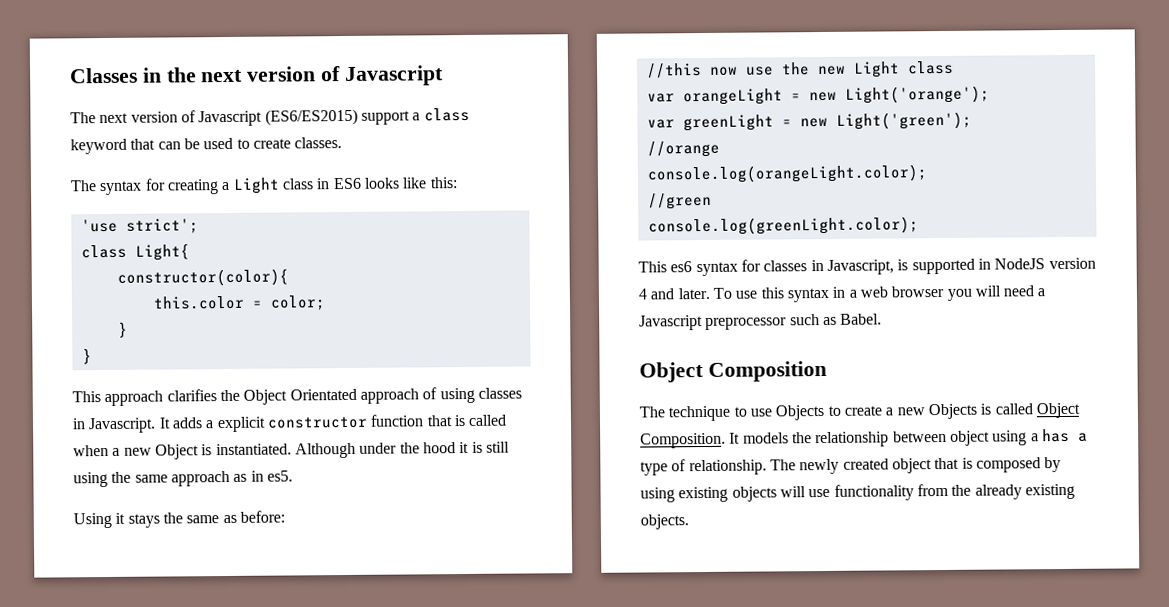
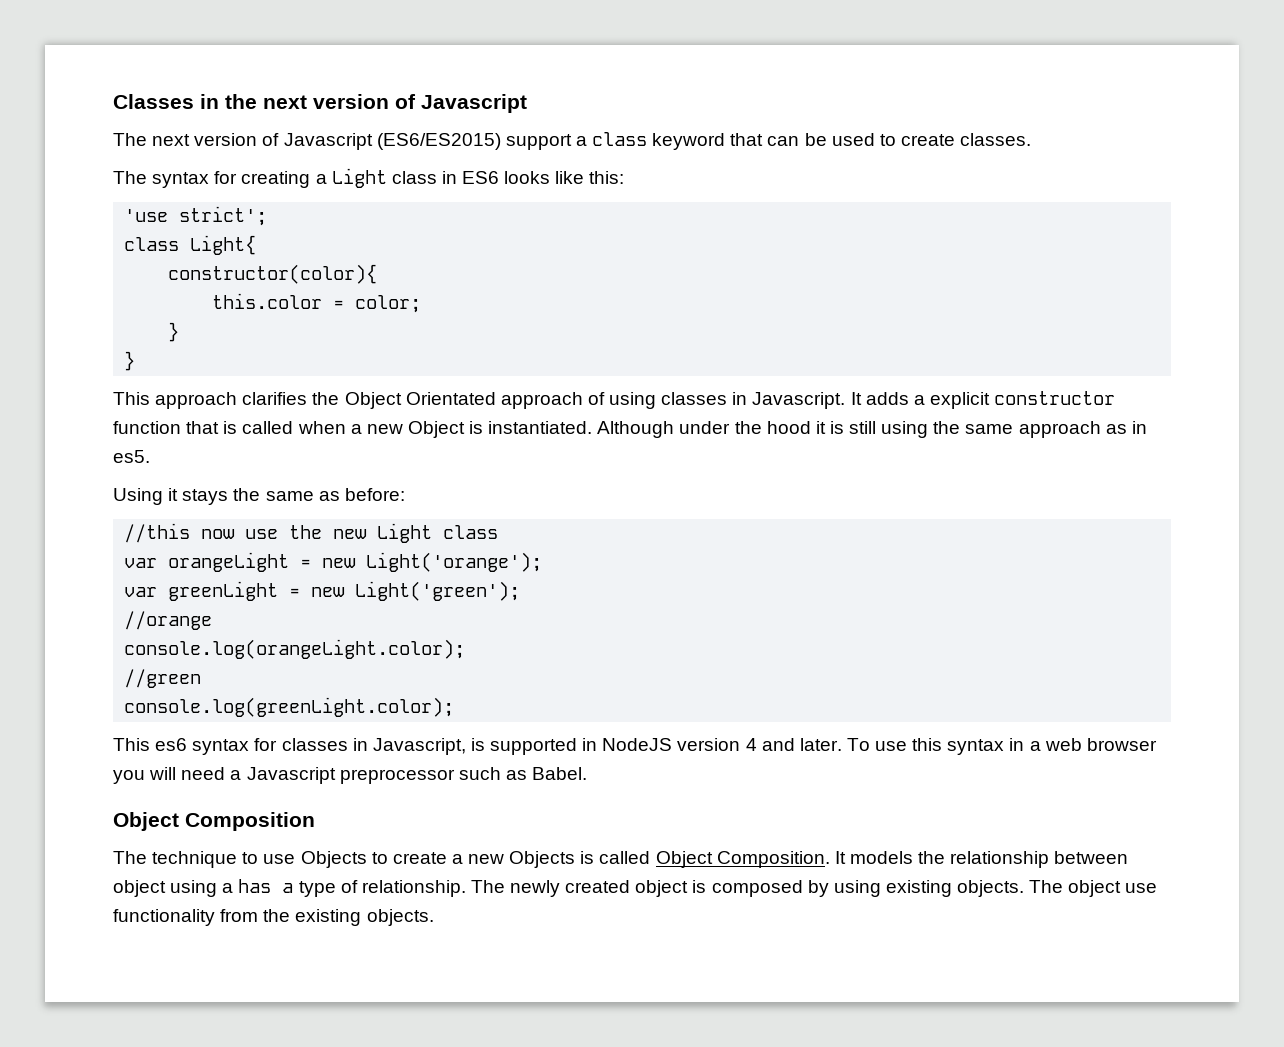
[934,457,960,470] that -> (689, 888) none
[731,486,806,502] objects will -> [957,880,1122,897] objects. The object
[974,484,1022,500] already -> (291, 915) none

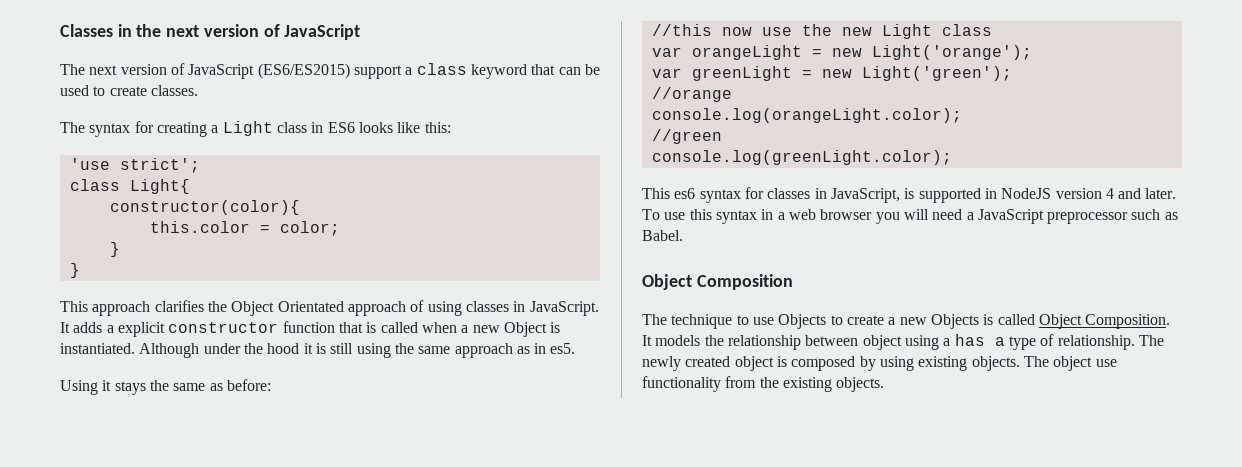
[421,94,527,113] Javascript -> [284,24,361,40] JavaScript
[283,133,373,150] Javascript -> [188,64,255,79] JavaScript
[752,392,846,409] Javascript. -> [529,301,599,316] JavaScript.
[372,738,466,755] Javascript, -> [830,188,900,203] JavaScript,
[246,767,336,784] Javascript -> [977,209,1044,224] JavaScript

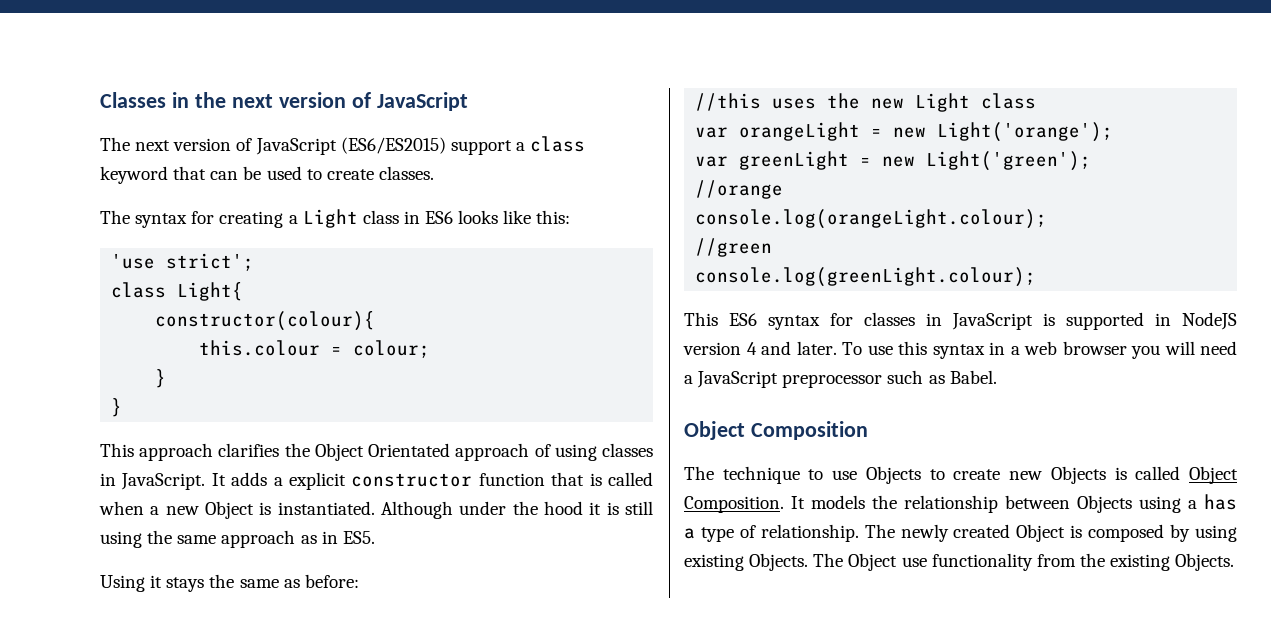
[109,200,300,215] [149,221,340,236] constructor(color){ // this.color = color; -> [155,311,376,331] [199,340,431,358] constructor(colour){ // this.colour = colour;
[550,343,576,354] es5. -> [342,531,375,544] ES5.
[721,27,792,36] now use -> [772,98,817,109] uses
[651,108,962,123] console.log(orangeLight.color); -> [695,209,1048,229] console.log(orangeLight.colour);
[651,150,952,165] [642,188,696,199] console.log(greenLight.color); // This es6 -> [695,267,1037,287] [684,312,757,326] console.log(greenLight.colour); // This ES6
[830,188,900,203] JavaScript, -> [952,313,1033,330] JavaScript
[888,317,896,325] a -> (1001, 474) none
[862,335,902,350] object -> [1077,495,1132,513] Objects
[734,356,774,371] object -> [1016,524,1066,542] Object
[971,356,1093,371] objects. The object -> [749,553,898,571] Objects. The Object
[836,377,885,392] objects. -> [1175,553,1235,571] Objects.

